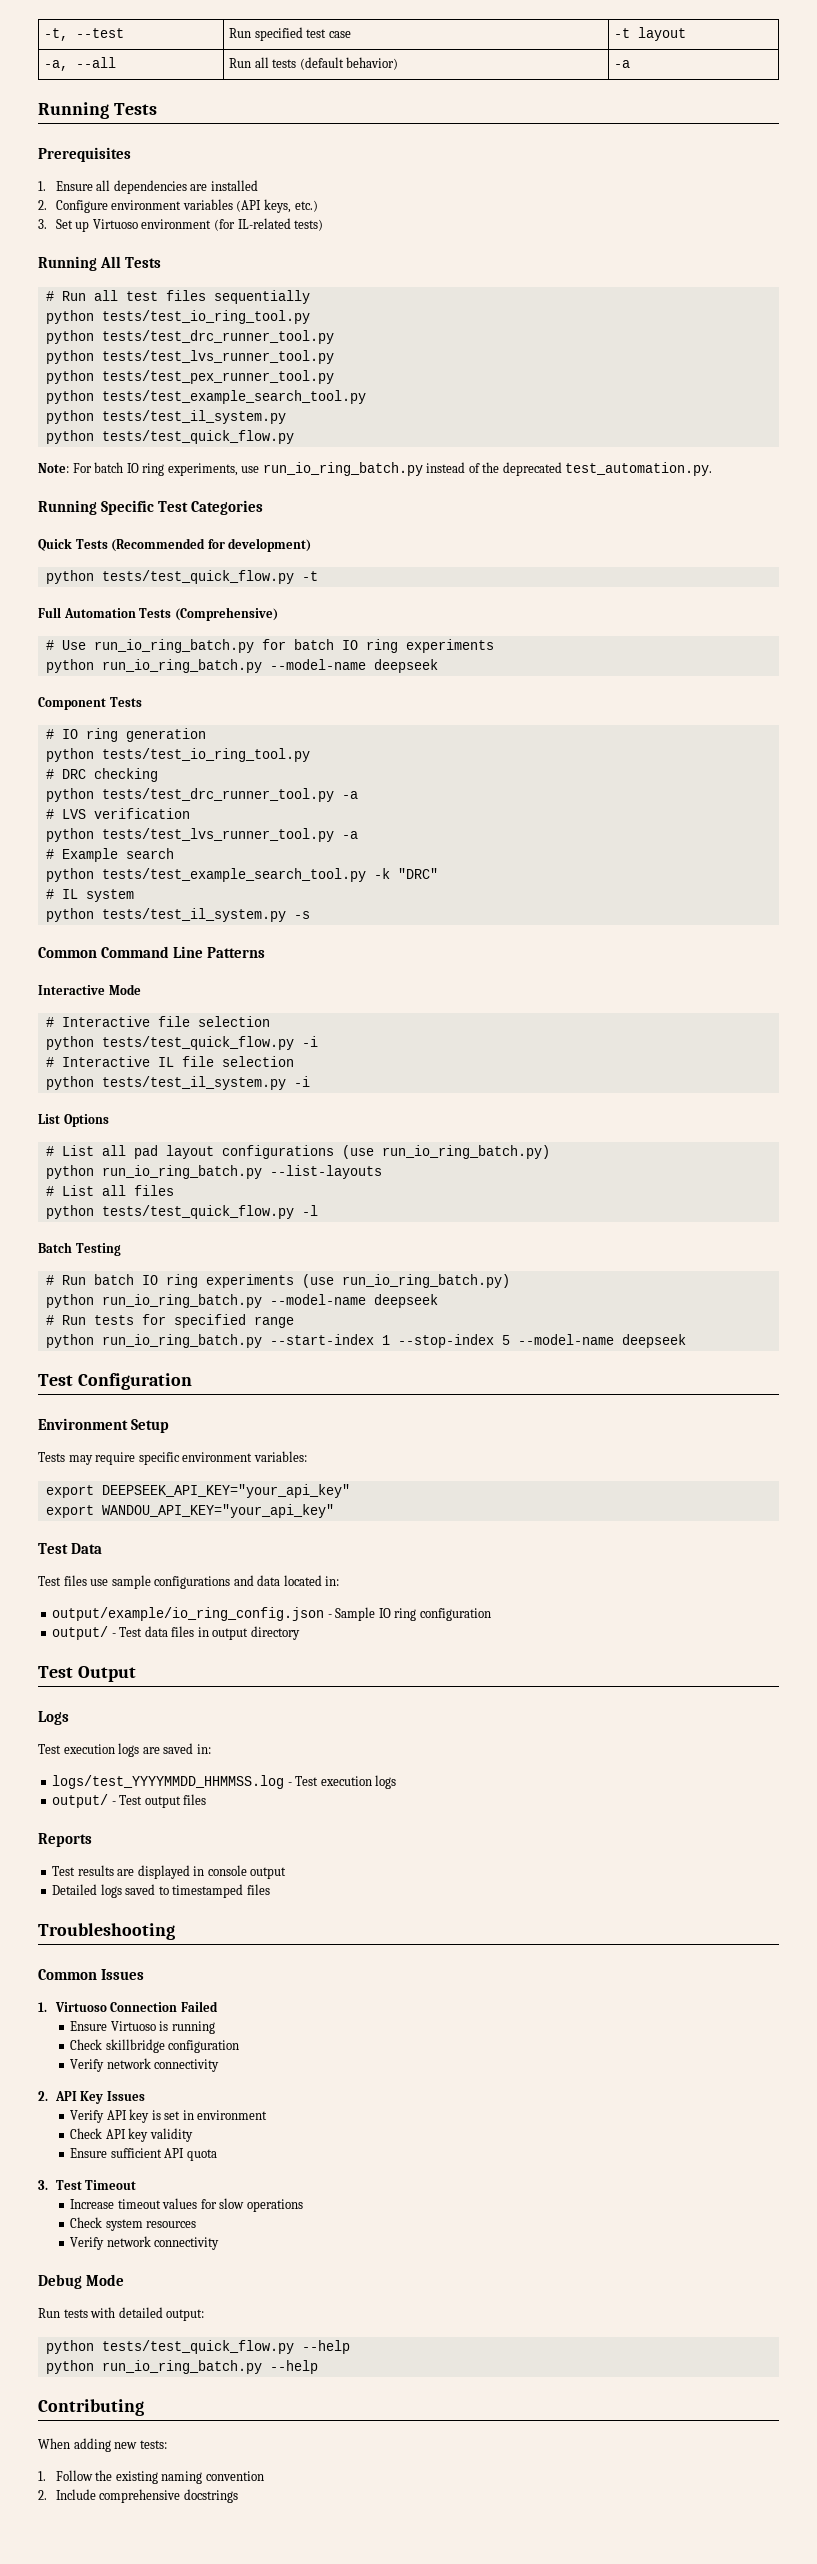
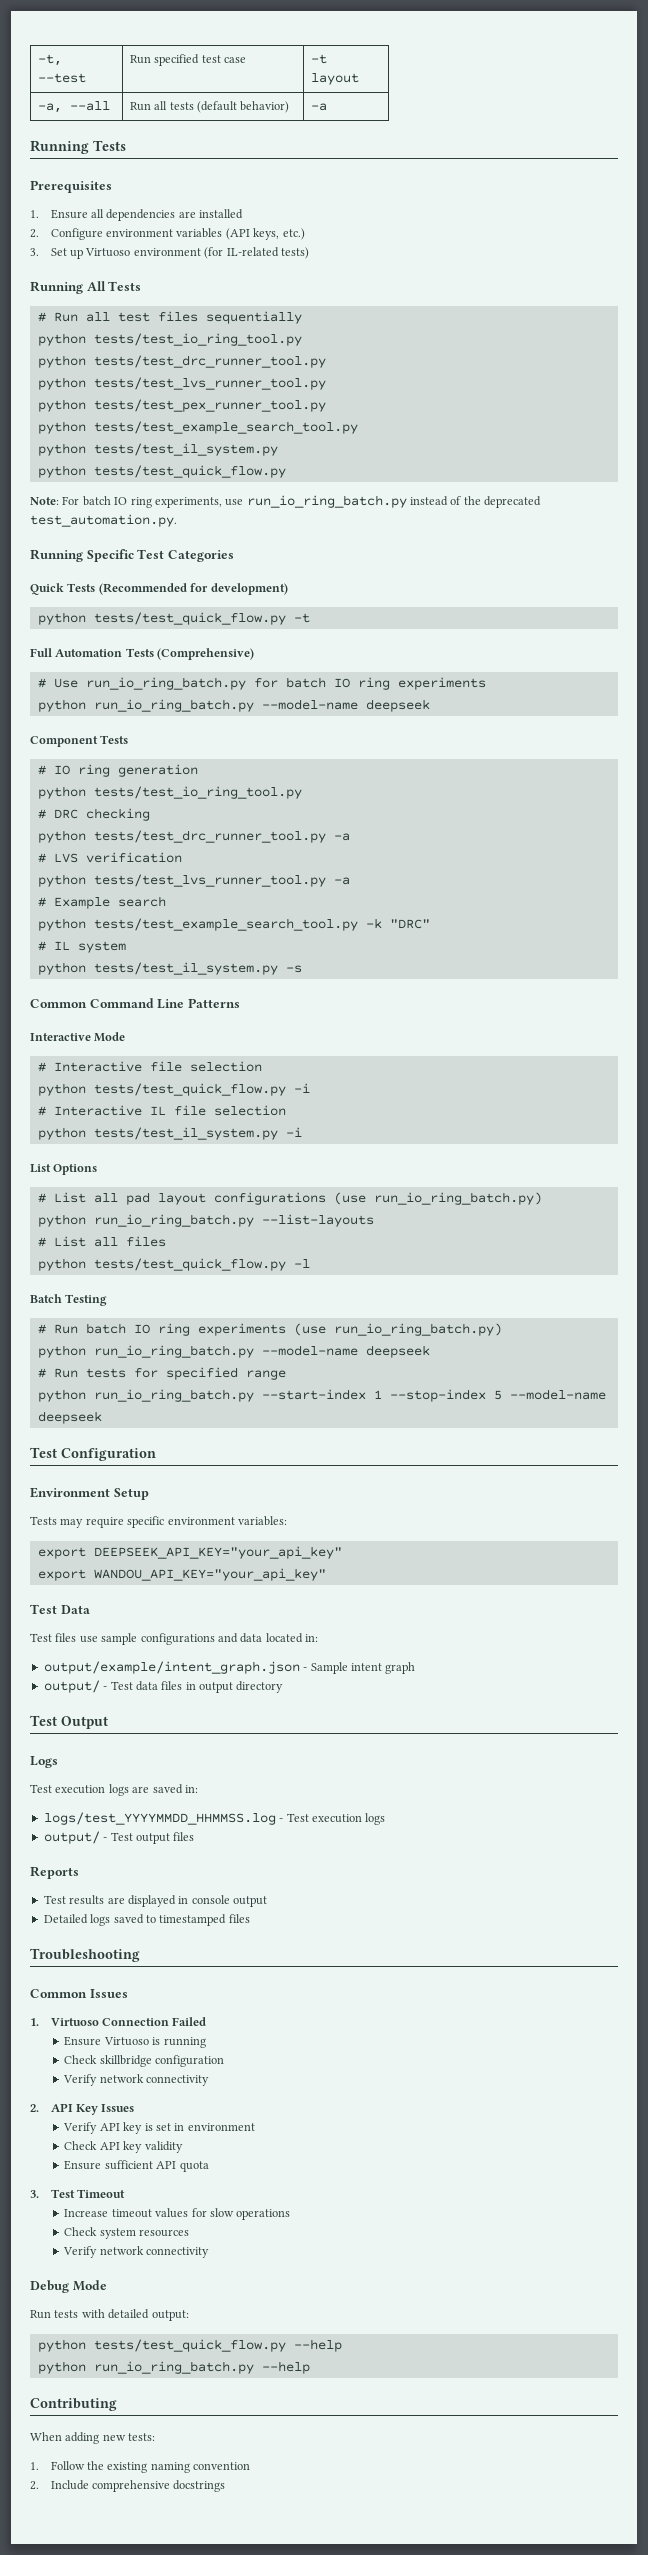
[52,1607,325,1621] output/example/io_ring_config.json -> [43,1661,300,1674] output/example/intent_graph.json
[378,1608,491,1621] IO ring configuration -> [350,1662,416,1674] intent graph

